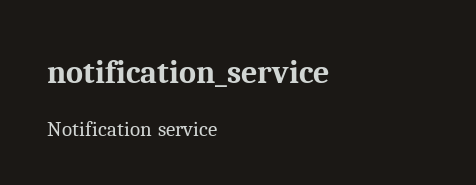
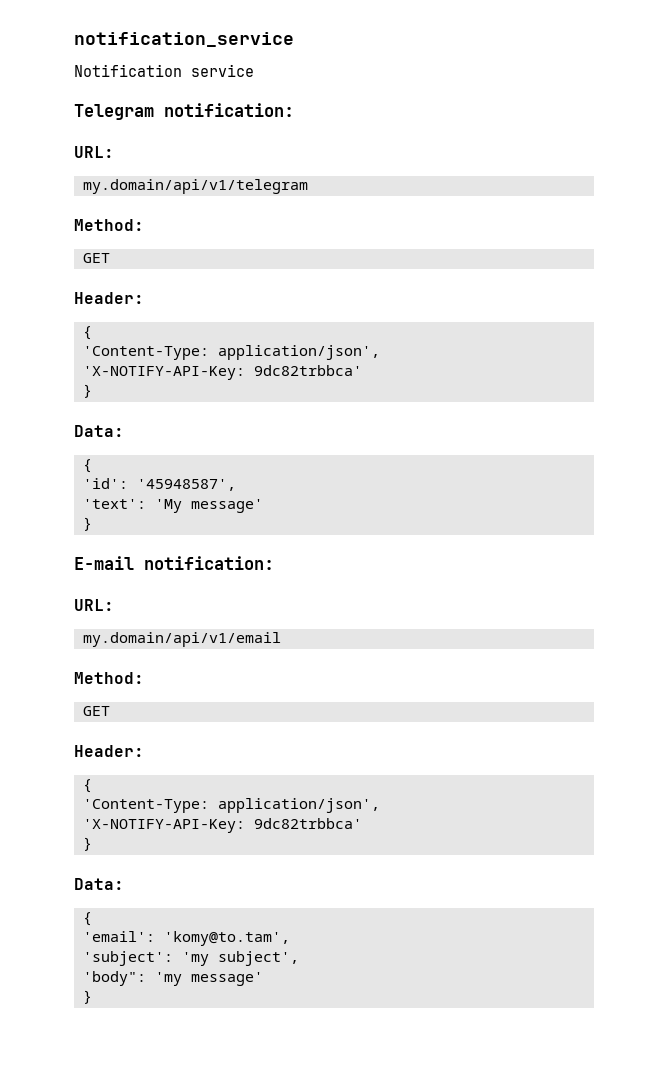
(217, 128) none -> [74,103,294,120] [74,146,114,158] [83,179,308,194] [74,219,144,231] [83,253,110,263] [74,292,144,304] [83,326,92,340] [83,345,380,360] [83,365,362,380] [83,384,92,398] [74,425,124,437] [83,459,92,473] [83,478,236,491] [83,499,263,513] [83,517,92,531] [74,556,274,570] [74,599,114,611] [83,632,281,647] [74,672,144,684] [83,706,110,716] [74,745,144,757] [83,779,92,793] [83,798,380,813] [83,818,362,833] [83,837,92,851] [74,878,124,890] [83,912,92,926] [83,931,290,946] [83,951,299,966] [83,971,263,986] [83,990,92,1004] // Telegram notification: // URL: // my.domain/api/v1/telegram // Method: // GET // Header: // { // 'Content-Type: application/json', // 'X-NOTIFY-API-Key: 9dc82trbbca' // } // Data: // { // 'id': '45948587', // 'text': 'My message' // } // E-mail notification: // URL: // my.domain/api/v1/email // Method: // GET // Header: // { // 'Content-Type: application/json', // 'X-NOTIFY-API-Key: 9dc82trbbca' // } // Data: // { // 'email': 'komy@to.tam', // 'subject': 'my subject', // 'body": 'my message' // }

